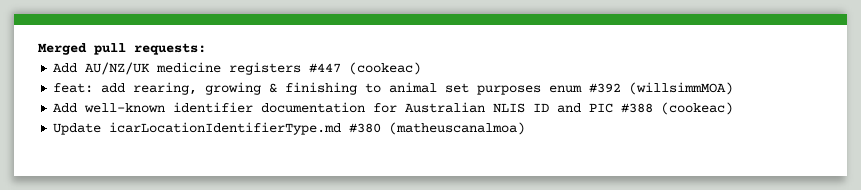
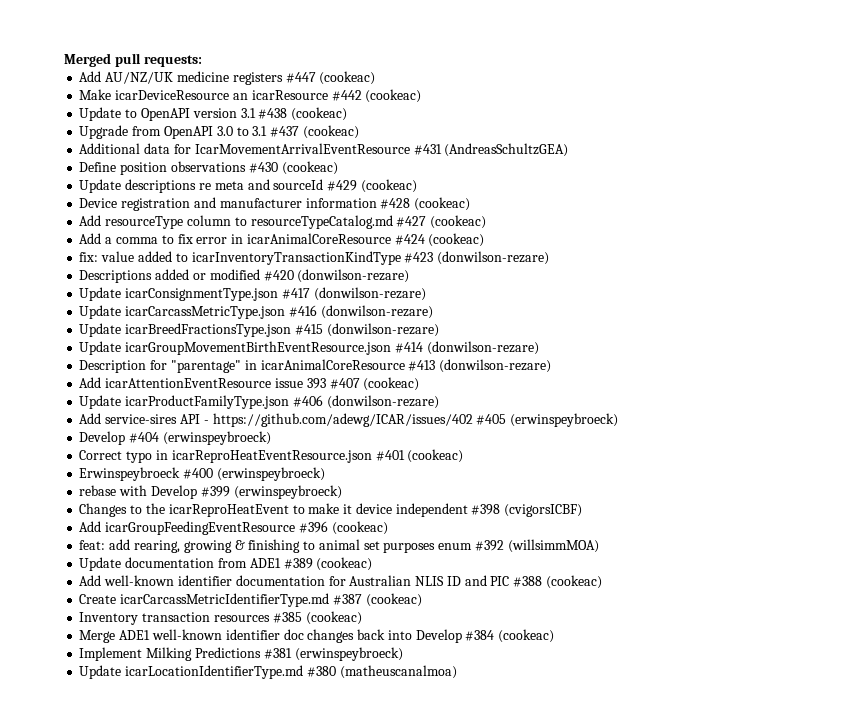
(422, 68) none -> [79,89,422,103] [79,107,348,121] [79,125,359,139] [79,143,569,157] [79,161,338,175] [79,179,417,193] [79,197,471,211] [79,215,487,229] [79,233,485,247] [79,251,550,265] [79,269,410,283] [79,287,426,301] [79,305,433,319] [79,323,439,337] [79,341,539,355] [79,359,552,373] [79,377,420,391] [79,395,439,409] [79,413,619,427] [79,431,271,445] [79,449,464,463] [79,467,325,481] [79,485,342,499] [79,503,583,517] [79,521,388,535] // Make icarDeviceResource an icarResource #442 (cookeac) // Update to OpenAPI version 3.1 #438 (cookeac) // Upgrade from OpenAPI 3.0 to 3.1 #437 (cookeac) // Additional data for IcarMovementArrivalEventResource #431 (AndreasSchultzGEA) // Define position observations #430 (cookeac) // Update descriptions re meta and sourceId #429 (cookeac) // Device registration and manufacturer information #428 (cookeac) // Add resourceType column to resourceTypeCatalog.md #427 (cookeac) // Add a comma to fix error in icarAnimalCoreResource #424 (cookeac) // fix: value added to icarInventoryTransactionKindType #423 (donwilson-rezare) // Descriptions added or modified #420 (donwilson-rezare) // Update icarConsignmentType.json #417 (donwilson-rezare) // Update icarCarcassMetricType.json #416 (donwilson-rezare) // Update icarBreedFractionsType.json #415 (donwilson-rezare) // Update icarGroupMovementBirthEventResource.json #414 (donwilson-rezare) // Description for "parentage" in icarAnimalCoreResource #413 (donwilson-rezare) // Add icarAttentionEventResource issue 393 #407 (cookeac) // Update icarProductFamilyType.json #406 (donwilson-rezare) // Add service-sires API - https://github.com/adewg/ICAR/issues/402 #405 (erwinspeybroeck) // Develop #404 (erwinspeybroeck) // Correct typo in icarReproHeatEventResource.json #401 (cookeac) // Erwinspeybroeck #400 (erwinspeybroeck) // rebase with Develop #399 (erwinspeybroeck) // Changes to the icarReproHeatEvent to make it device independent #398 (cvigorsICBF) // Add icarGroupFeedingEventResource #396 (cookeac)
(734, 88) none -> [79,557,373,571] // Update documentation from ADE1 #389 (cookeac)
(734, 108) none -> [79,593,422,607] [79,611,362,625] [79,629,555,643] [79,647,403,661] // Create icarCarcassMetricIdentifierType.md #387 (cookeac) // Inventory transaction resources #385 (cookeac) // Merge ADE1 well-known identifier doc changes back into Develop #384 (cookeac) // Implement Milking Predictions #381 (erwinspeybroeck)

